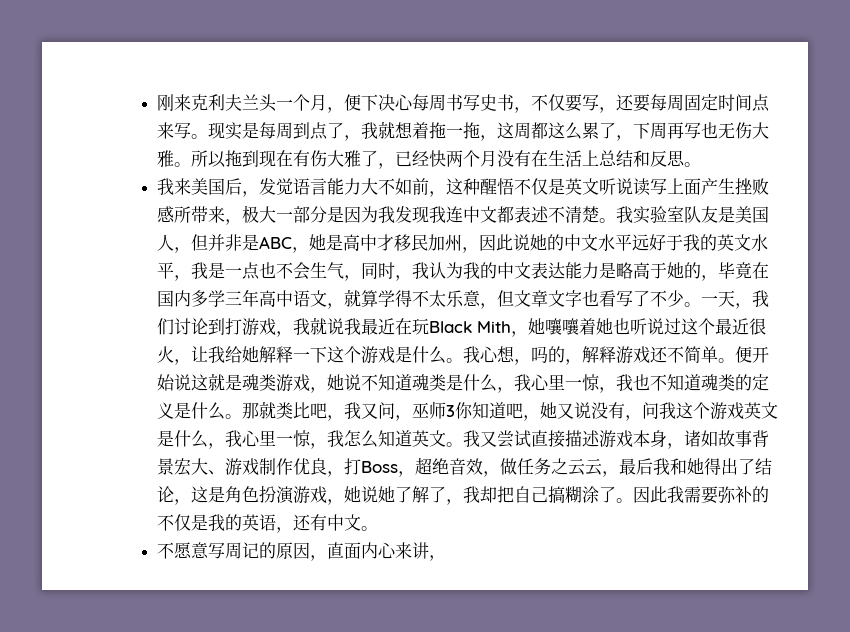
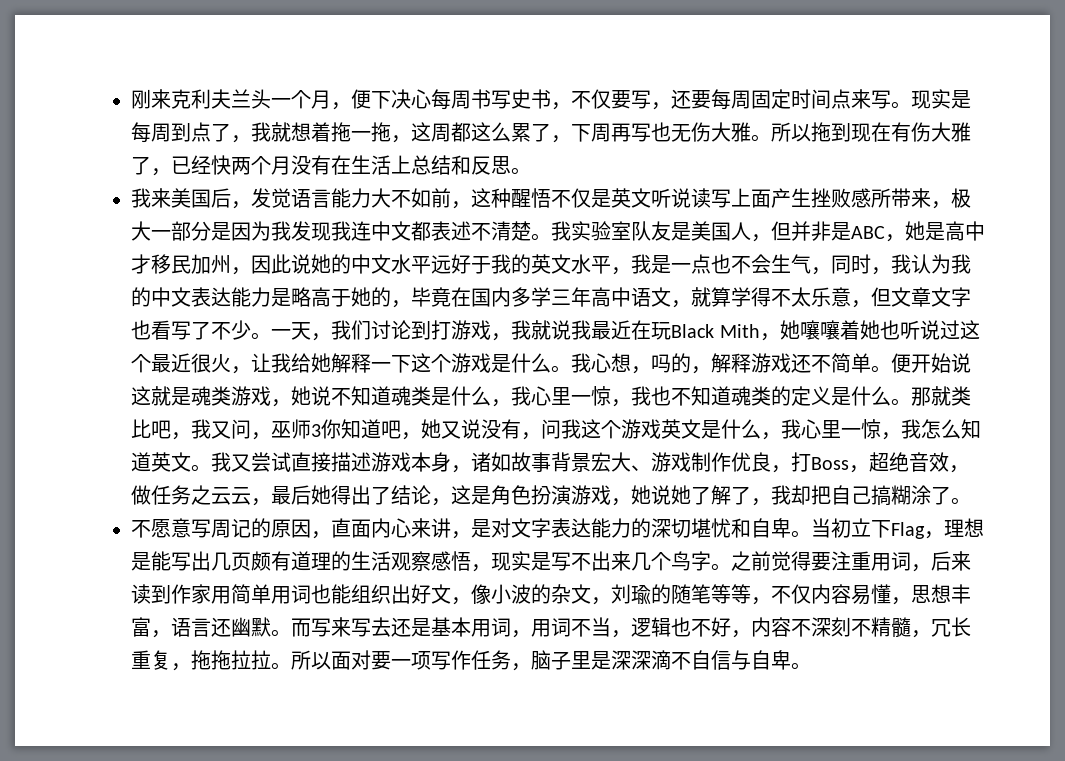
[653,458,688,475] 我和 -> (312, 495) none
[633,486,770,504] [157,514,379,533] 因此我需要弥补的不仅是我的英语，还有中文。 -> (972, 501) none
(447, 558) none -> [471,518,985,539] [131,551,972,572] [131,584,972,605] [131,617,972,638] [131,650,812,671] 是对文字表达能力的深切堪忧和自卑。当初立下Flag，理想是能写出几页颇有道理的生活观察感悟，现实是写不出来几个鸟字。之前觉得要注重用词，后来读到作家用简单用词也能组织出好文，像小波的杂文，刘瑜的随笔等等，不仅内容易懂，思想丰富，语言还幽默。而写来写去还是基本用词，用词不当，逻辑也不好，内容不深刻不精髓，冗长重复，拖拖拉拉。所以面对要一项写作任务，脑子里是深深滴不自信与自卑。

